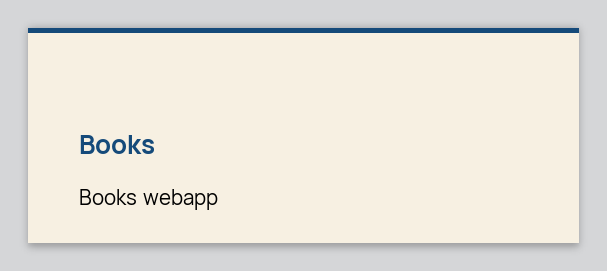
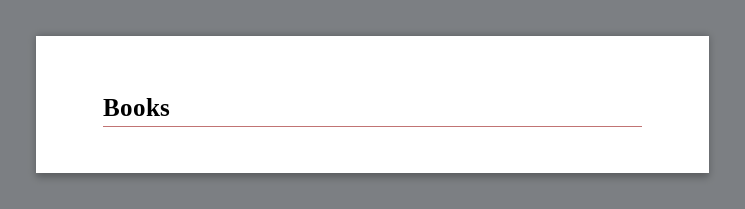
[79,135,155,154] [79,189,218,210] Books // Books webapp -> [103,98,170,116] Books

